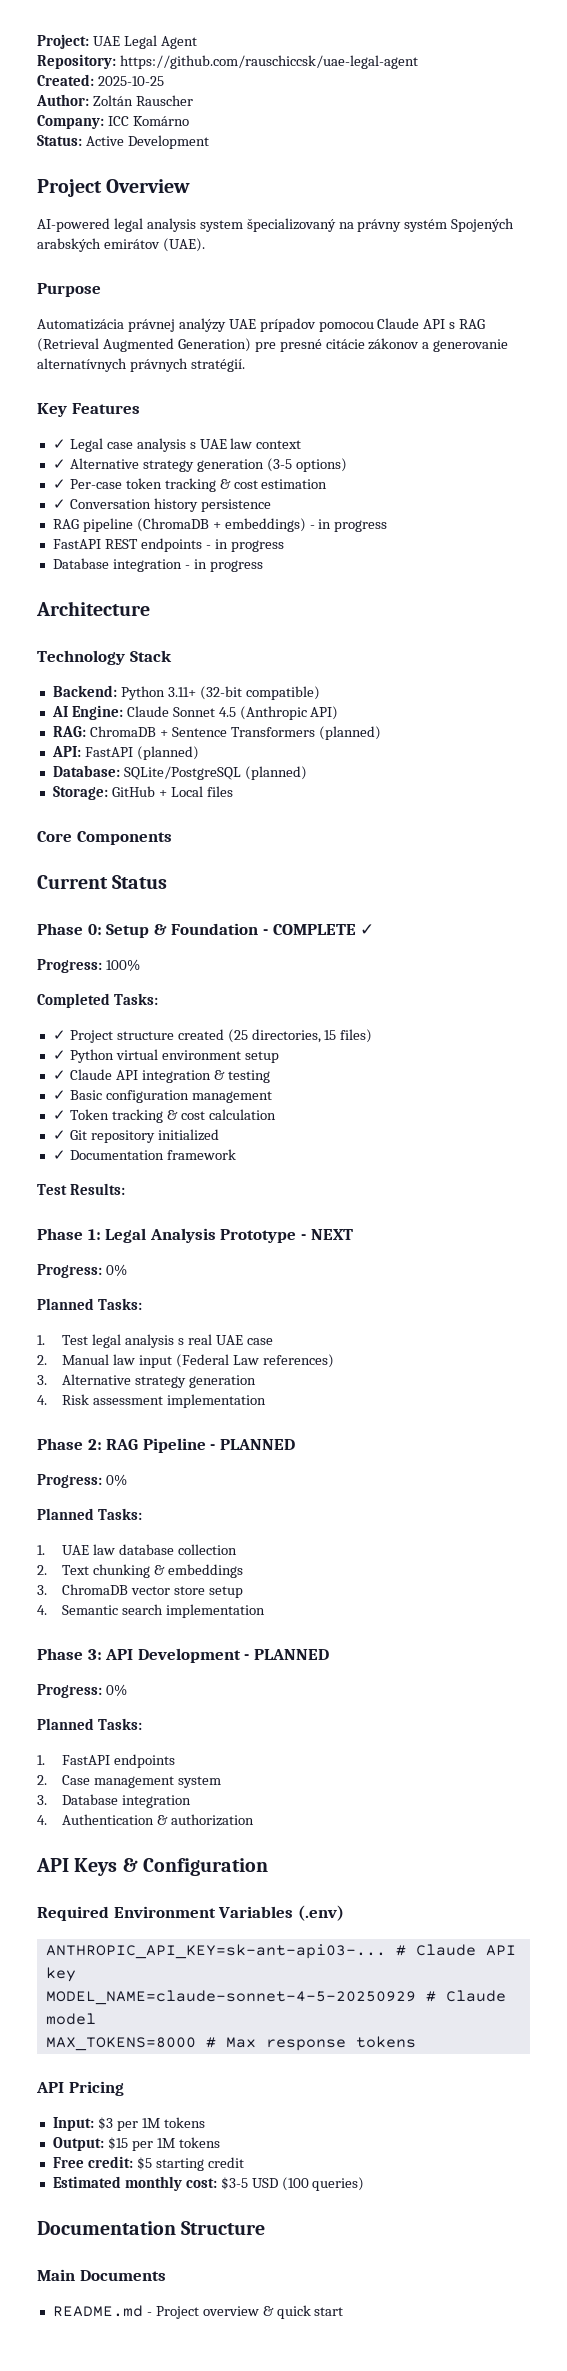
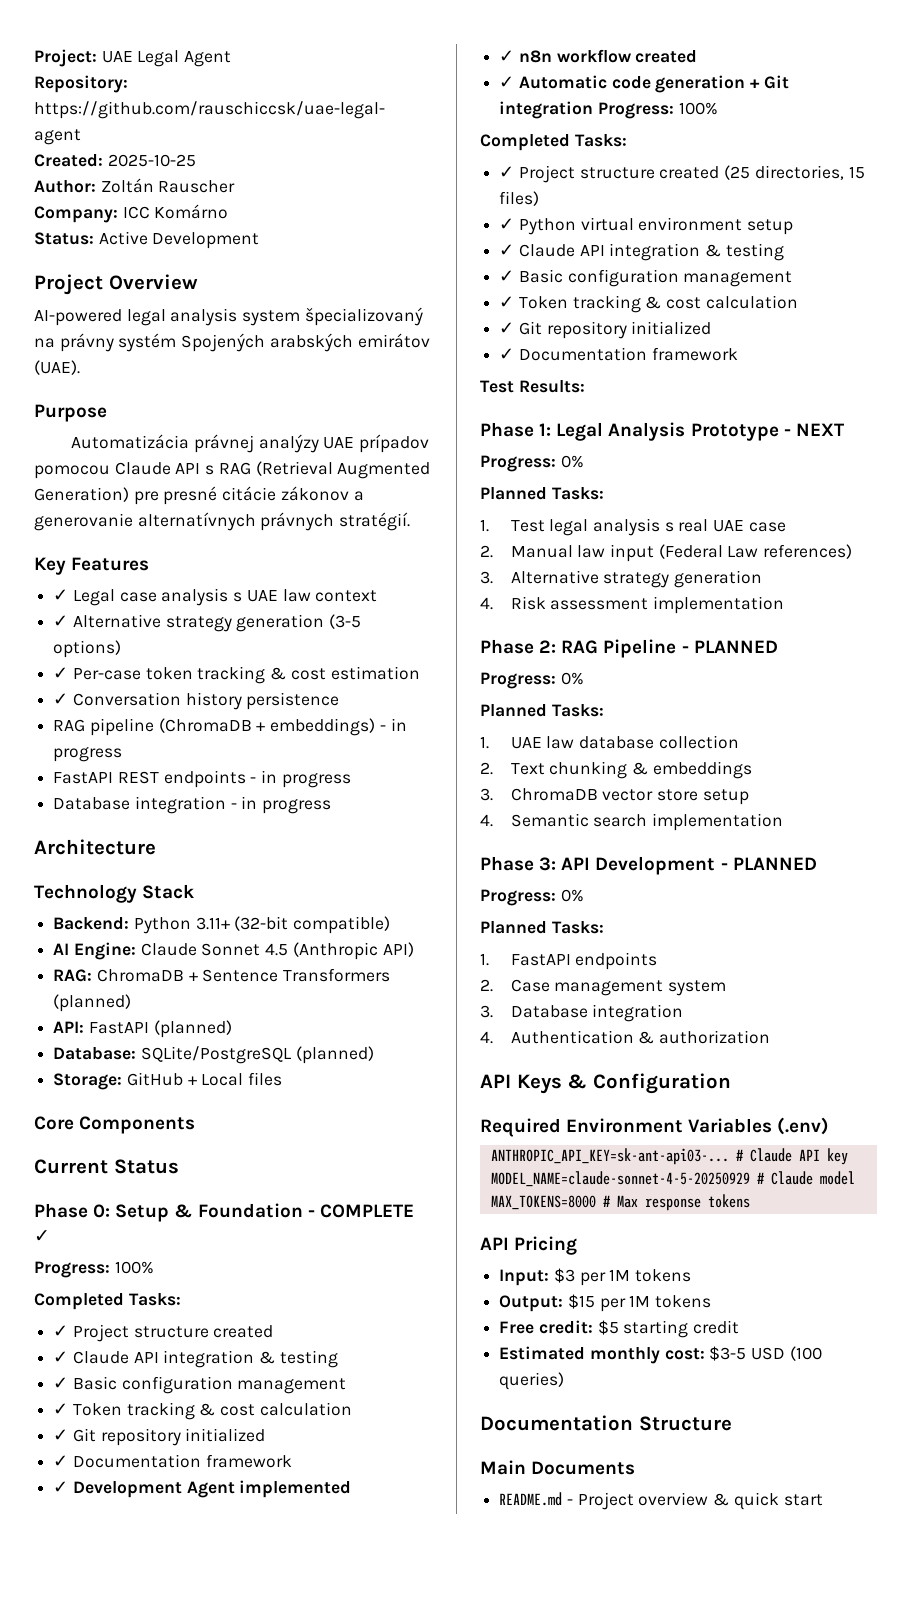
(224, 1034) none -> [53,1350,338,1368] [53,1376,347,1394] [53,1402,352,1420] [53,1428,266,1446] [53,1454,292,1468] [53,1480,352,1498] [499,49,698,63] [499,75,789,93] [499,101,718,119] [480,134,627,151] [499,165,720,183] // ✓ Claude API integration & testing // ✓ Basic configuration management // ✓ Token tracking & cost calculation // ✓ Git repository initialized // ✓ Documentation framework // ✓ Development Agent implemented // ✓ n8n workflow created // ✓ Automatic code generation + Git integration Progress: 100% // Completed Tasks: // ✓ Project structure created

